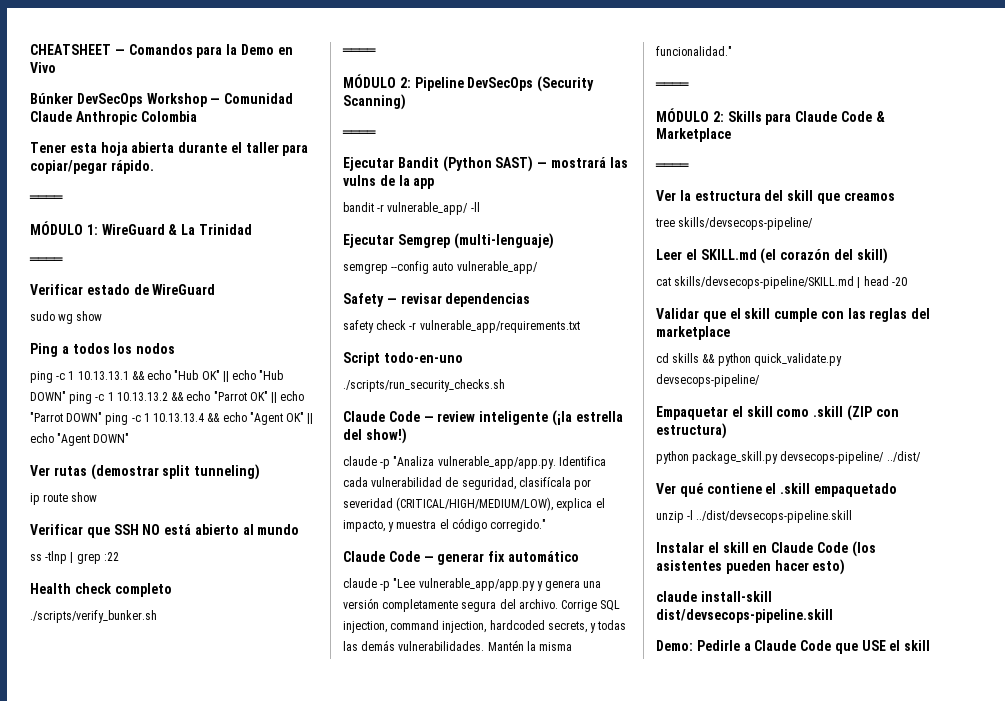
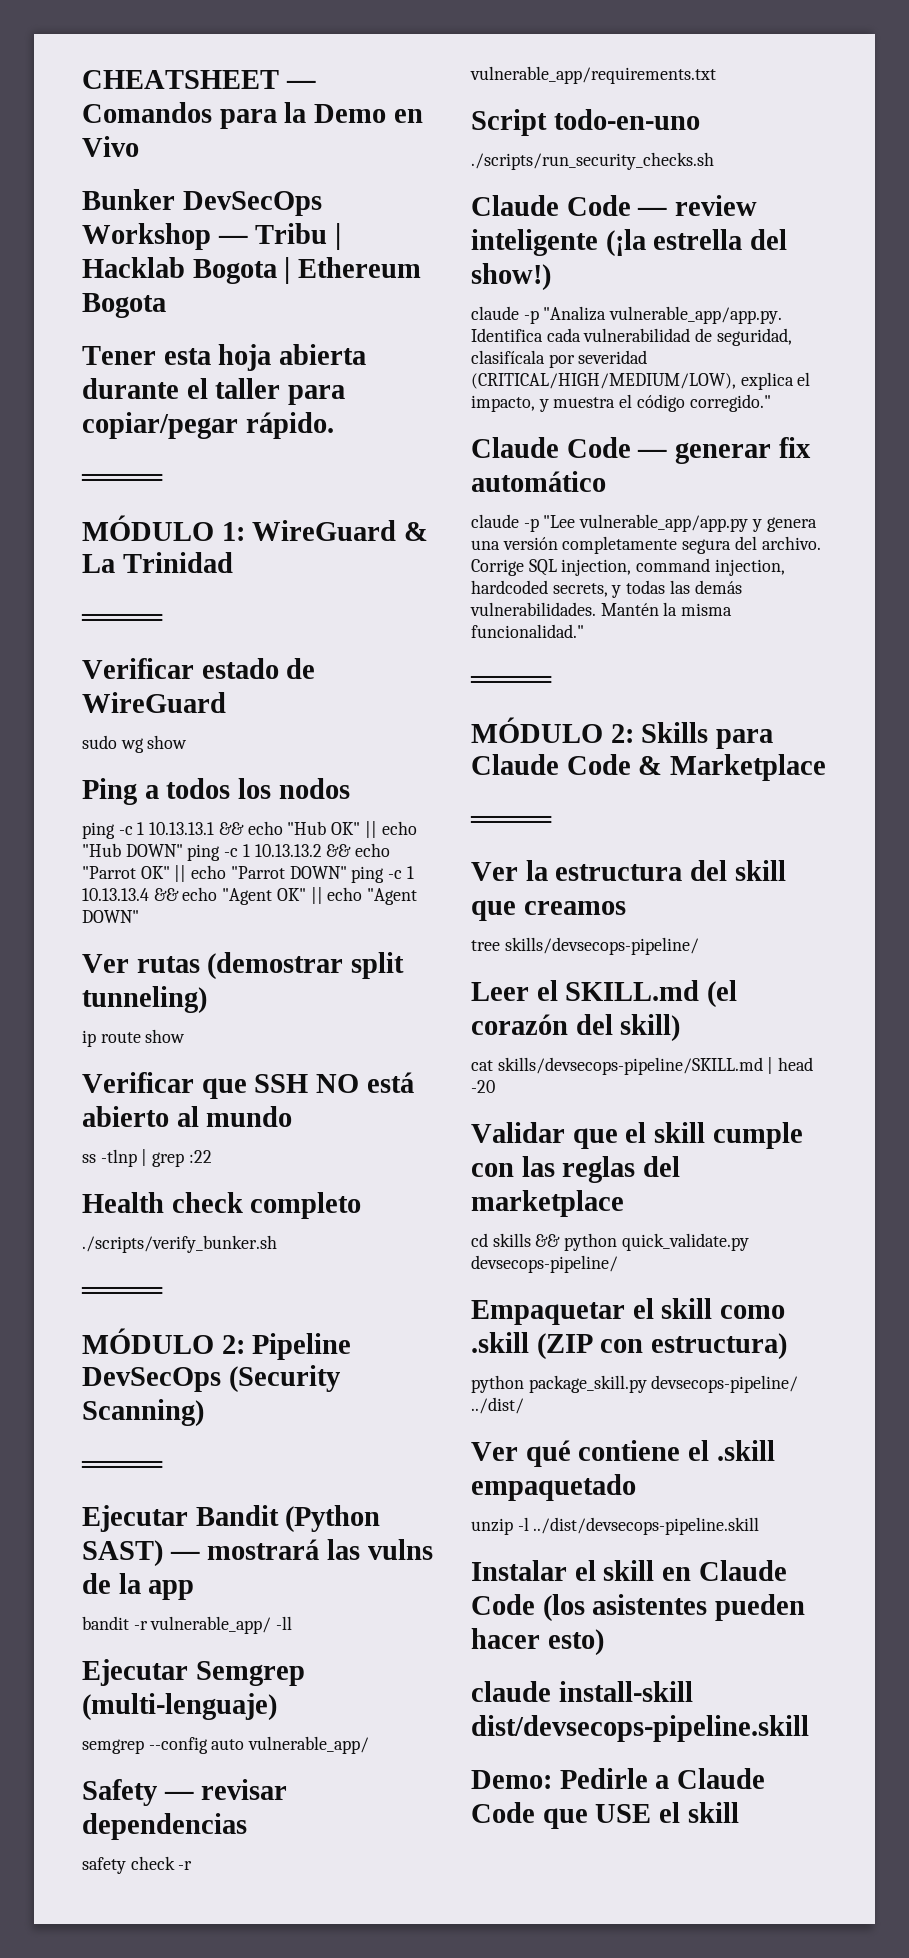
[30,93,73,104] Búnker -> [82,189,175,210] Bunker
[224,93,294,104] [30,111,197,125] Comunidad Claude Anthropic Colombia -> [255,223,342,250] [82,257,422,284] [82,293,166,318] Tribu | Hacklab Bogota | Ethereum Bogota

